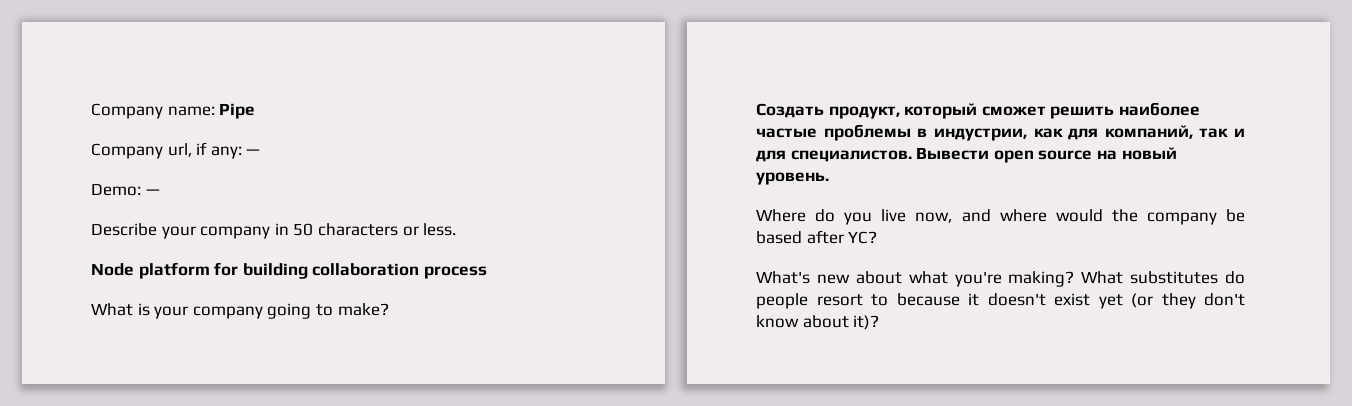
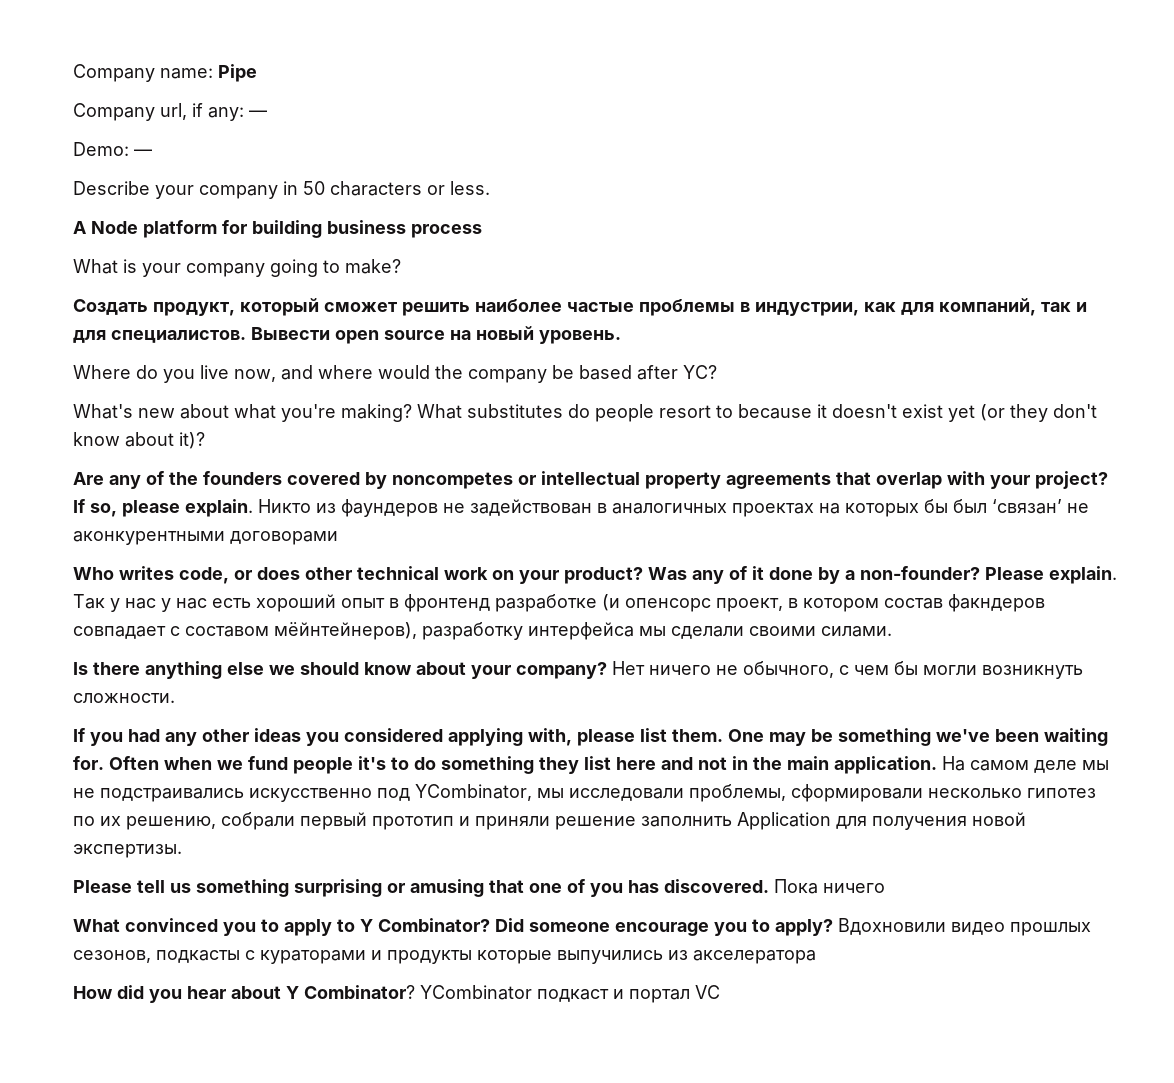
(457, 229) none -> [73,221,86,234] A
[312,263,420,276] collaboration -> [327,220,406,234] business
(880, 322) none -> [73,471,1108,489] [73,499,1089,517] [73,531,338,545] [73,566,1117,584] [73,594,1045,612] [73,622,892,640] [73,661,1083,679] [73,693,175,703] [73,728,1108,746] [73,756,1109,774] [73,784,1096,802] [73,812,1026,830] [73,844,182,858] [73,879,885,897] [73,918,1091,936] [73,950,816,964] [73,985,720,1003] // Are any of the founders covered by noncompetes or intellectual property agreements that overlap with your project? If so, please explain. Никто из фаундеров не задействован в аналогичных проектах на которых бы был ‘связан’ не aконкурентными договорами // Who writes code, or does other technical work on your product? Was any of it done by a non-founder? Please explain. Так у нас у нас есть хороший опыт в фронтенд разработке (и опенсорс проект, в котором состав факндеров совпадает с составом мёйнтейнеров), разработку интерфейса мы сделали своими силами. // Is there anything else we should know about your company? Нет ничего не обычного, с чем бы могли возникнуть сложности. // If you had any other ideas you considered applying with, please list them. One may be something we've been waiting for. Often when we fund people it's to do something they list here and not in the main application. На самом деле мы не подстраивались искусственно под YCombinator, мы исследовали проблемы, сформировали несколько гипотез по их решению, собрали первый прототип и приняли решение заполнить Application для получения новой экспертизы. // Please tell us something surprising or amusing that one of you has discovered. Пока ничего // What convinced you to apply to Y Combinator? Did someone encourage you to apply? Вдохновили видео прошлых сезонов, подкасты с кураторами и продукты которые выпучились из акселератора // How did you hear about Y Combinator? YCombinator подкаст и портал VC

